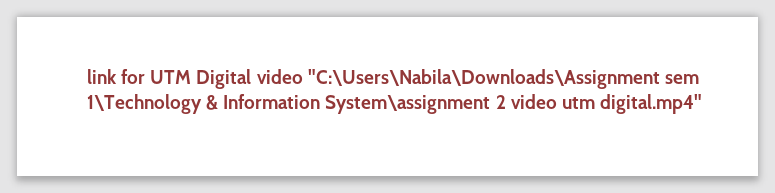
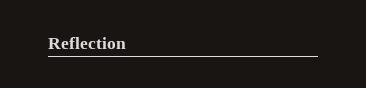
[87,69,699,89] [87,94,702,114] link for UTM Digital video "C:\Users\Nabila\Downloads\Assignment sem 1\Technology & Information System\assignment 2 video utm digital.mp4" -> [48,37,126,49] Reflection

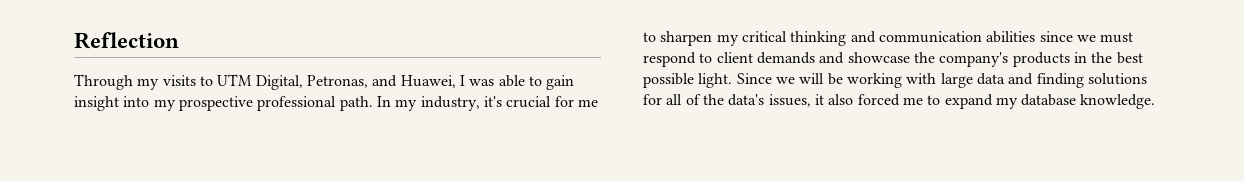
(126, 43) none -> [74,74,575,90] [74,96,598,111] [643,31,1134,46] [643,52,1143,67] [643,73,1147,88] [643,94,1156,109] // Through my visits to UTM Digital, Petronas, and Huawei, I was able to gain insight into my prospective professional path. In my industry, it's crucial for me to sharpen my critical thinking and communication abilities since we must respond to client demands and showcase the company's products in the best possible light. Since we will be working with large data and finding solutions for all of the data's issues, it also forced me to expand my database knowledge.

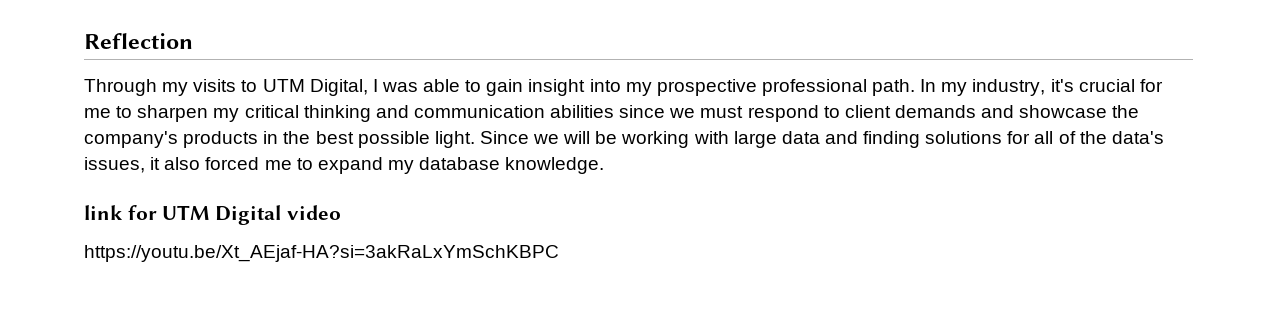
[306,75,456,88] Petronas, and Huawei, -> (368, 87) none
(1156, 101) none -> [84,205,341,225] [84,245,559,262] // link for UTM Digital video // https://youtu.be/Xt_AEjaf-HA?si=3akRaLxYmSchKBPC

